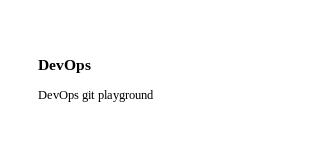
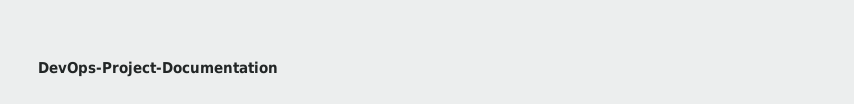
[38,60,91,73] [38,90,154,102] DevOps // DevOps git playground -> [38,61,278,77] DevOps-Project-Documentation

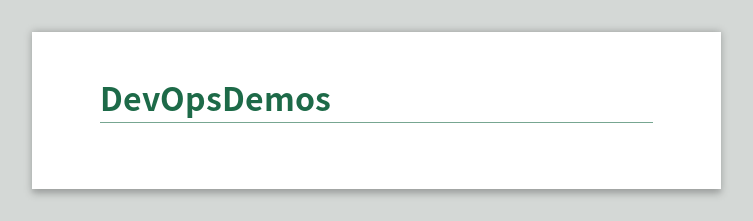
[38,61,278,77] DevOps-Project-Documentation -> [100,87,331,118] DevOpsDemos

